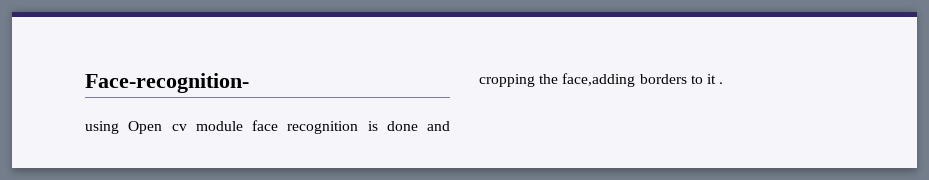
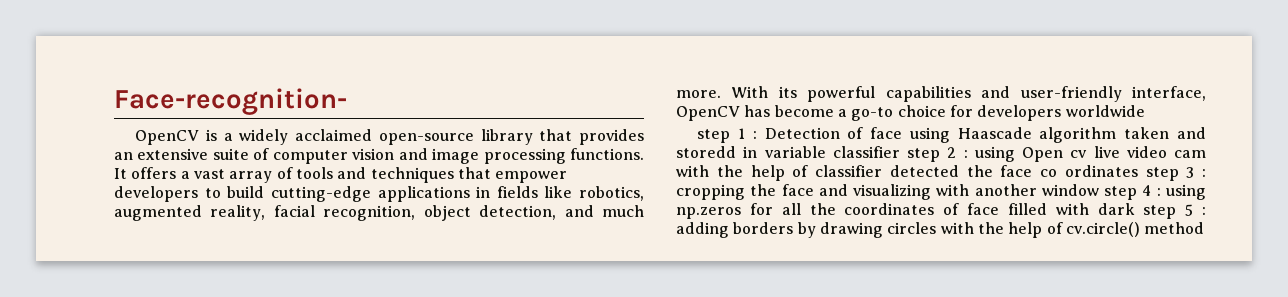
[85,120,450,134] [479,73,724,87] using Open cv module face recognition is done and cropping the face,adding borders to it . -> [135,129,644,145] [114,148,645,164] [114,167,568,183] [114,186,644,202] [114,205,644,221] [676,86,1206,102] [676,105,1145,121] [697,127,1206,143] [676,146,1206,162] [676,165,1206,181] [676,184,1206,200] [676,203,1206,219] [676,222,1205,238] OpenCV is a widely acclaimed open-source library that provides an extensive suite of computer vision and image processing functions. It offers a vast array of tools and techniques that empower developers to build cutting-edge applications in fields like robotics, augmented reality, facial recognition, object detection, and much more. With its powerful capabilities and user-friendly interface, OpenCV has become a go-to choice for developers worldwide // step 1 : Detection of face using Haascade algorithm taken and storedd in variable classifier step 2 : using Open cv live video cam with the help of classifier detected the face co ordinates step 3 : cropping the face and visualizing with another window step 4 : using np.zeros for all the coordinates of face filled with dark step 5 : adding borders by drawing circles with the help of cv.circle() method

